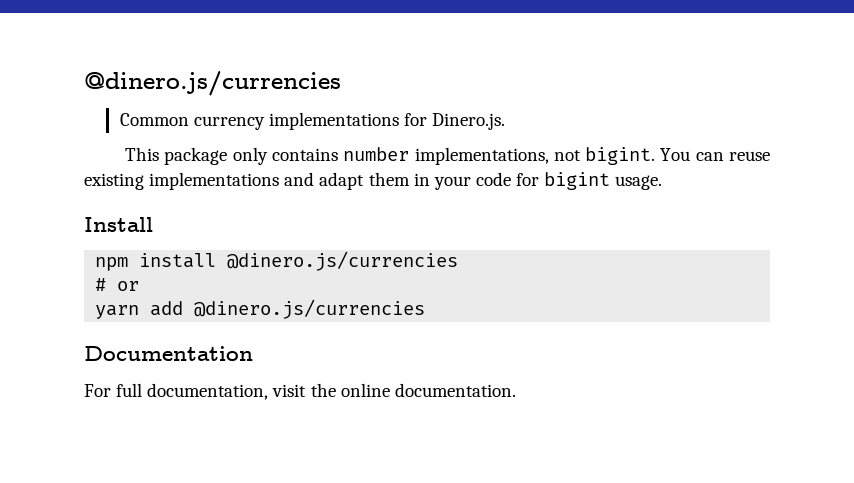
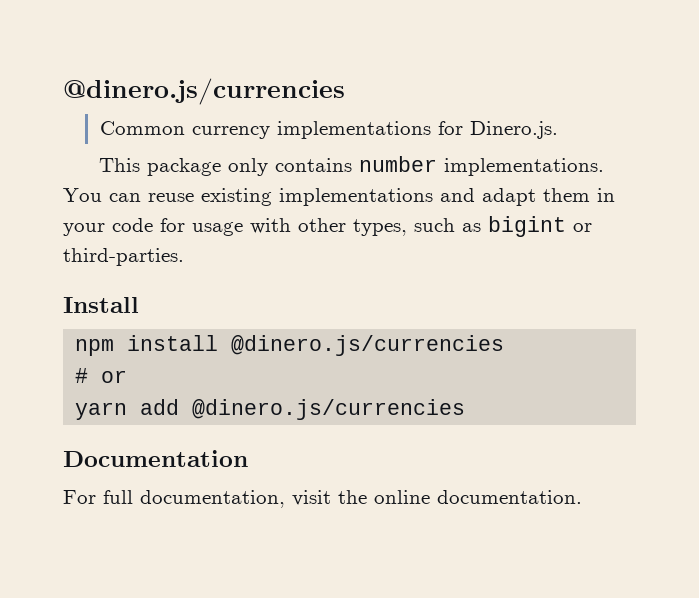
[414,147,656,165] implementations, not bigint. -> [443,158,604,176] implementations.
[544,172,663,190] bigint usage. -> [192,216,592,237] [63,248,184,266] usage with other types, such as bigint or third-parties.

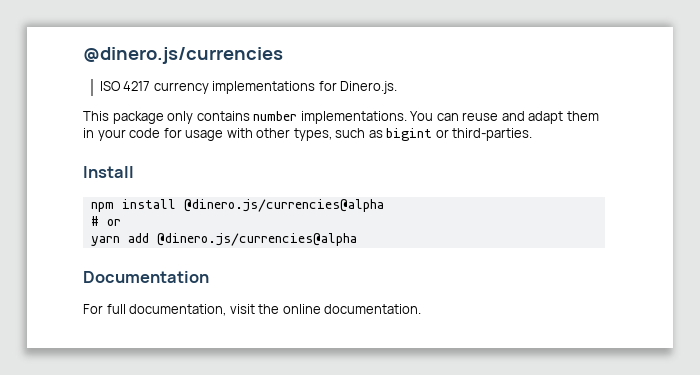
[63,78,345,105] [99,121,185,135] @dinero.js/currencies // Common -> [83,47,283,64] [99,81,151,91] @dinero.js/currencies // ISO 4217
[201,188,433,206] existing implementations -> (499, 116) none
[231,335,505,356] @dinero.js/currencies -> [183,199,384,212] @dinero.js/currencies@alpha
[192,399,466,420] @dinero.js/currencies -> [156,233,357,246] @dinero.js/currencies@alpha

